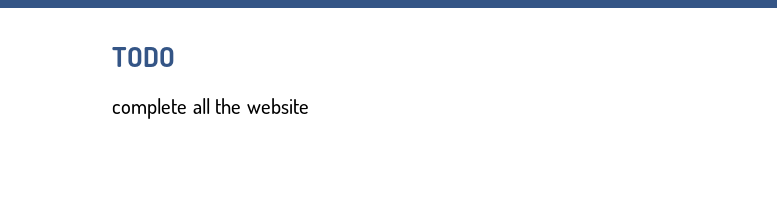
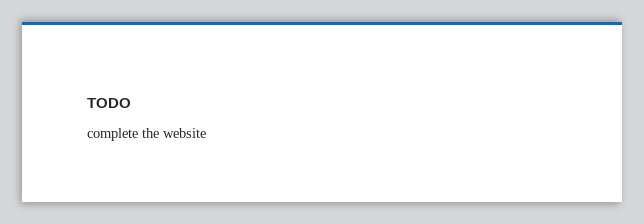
[192,98,210,114] all -> (138, 134) none

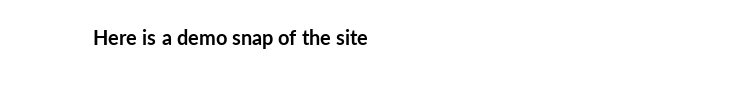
[87,98,131,108] [87,128,206,141] TODO // complete the website -> [93,29,368,49] Here is a demo snap of the site

